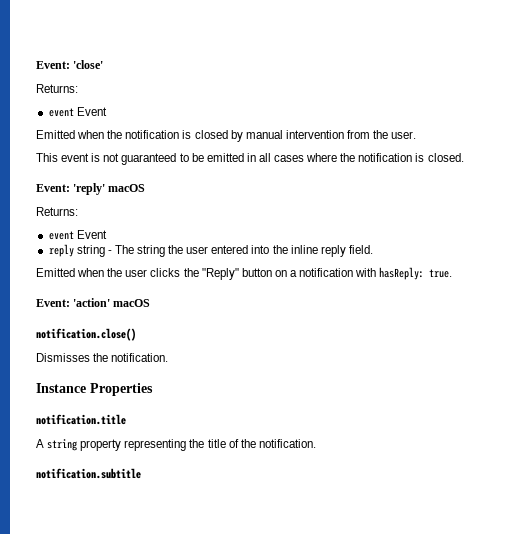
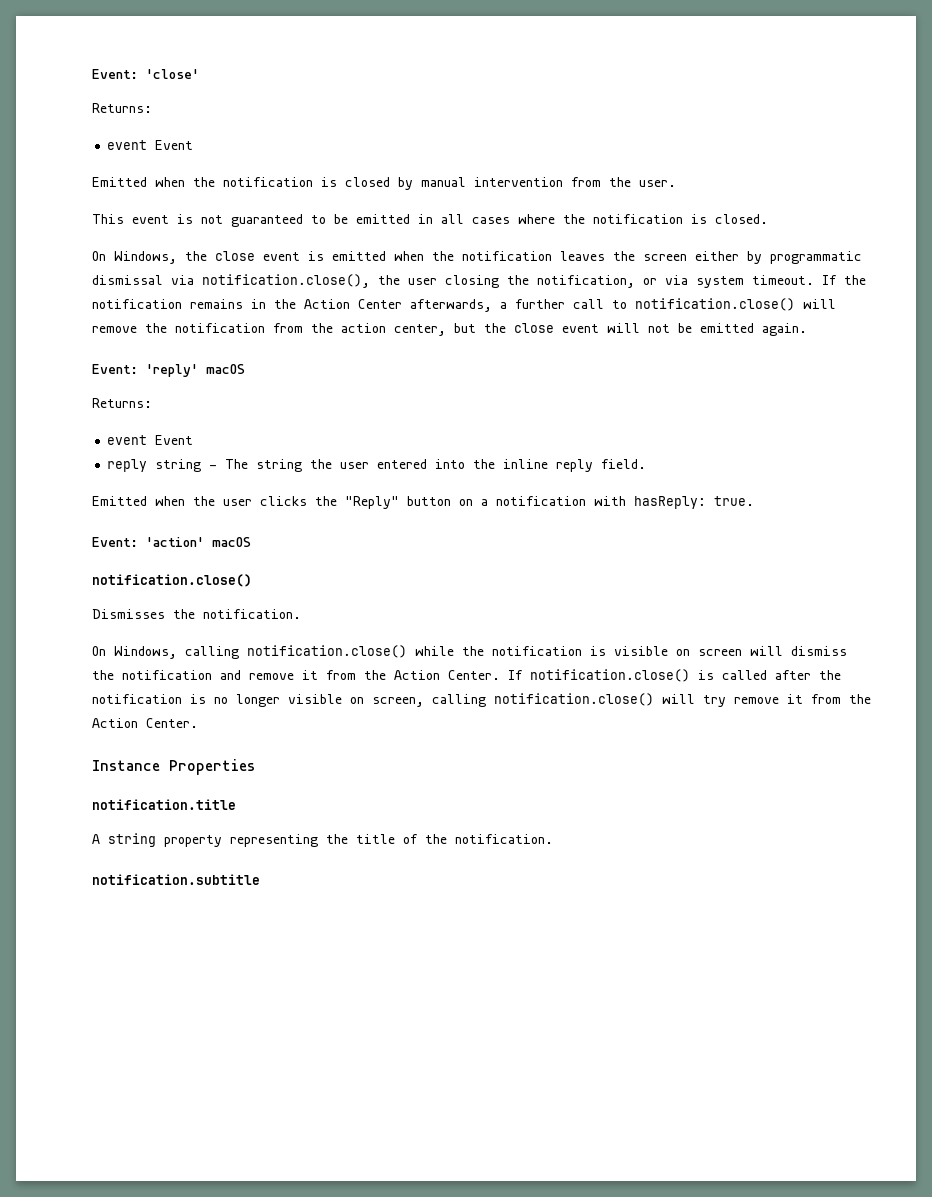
(464, 157) none -> [92,251,862,264] [92,274,866,288] [92,298,836,312] [92,323,807,336] // On Windows, the close event is emitted when the notification leaves the screen either by programmatic dismissal via notification.close(), the user closing the notification, or via system timeout. If the notification remains in the Action Center afterwards, a further call to notification.close() will remove the notification from the action center, but the close event will not be emitted again.
(169, 357) none -> [92,645,847,659] [92,669,841,682] [92,693,871,707] [92,718,198,728] // On Windows, calling notification.close() while the notification is visible on screen will dismiss the notification and remove it from the Action Center. If notification.close() is called after the notification is no longer visible on screen, calling notification.close() will try remove it from the Action Center.

